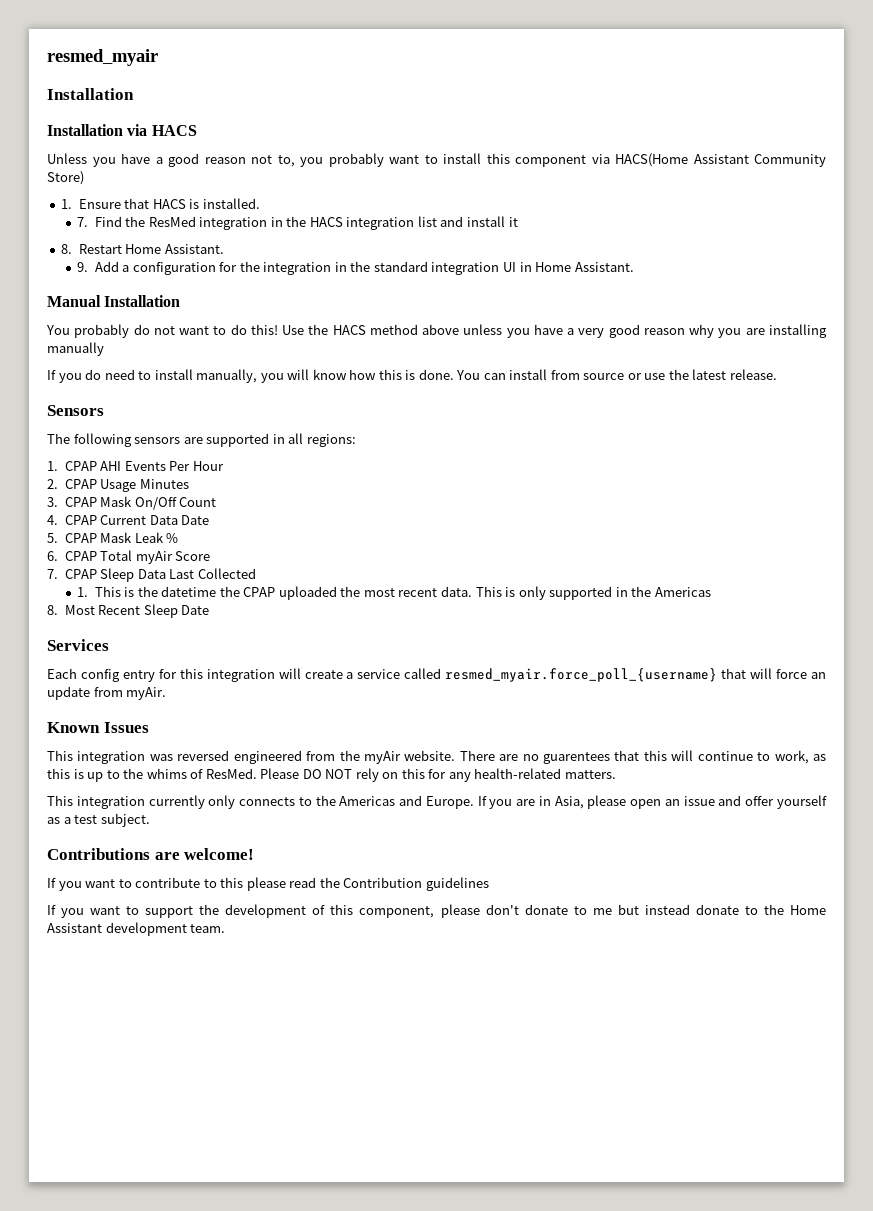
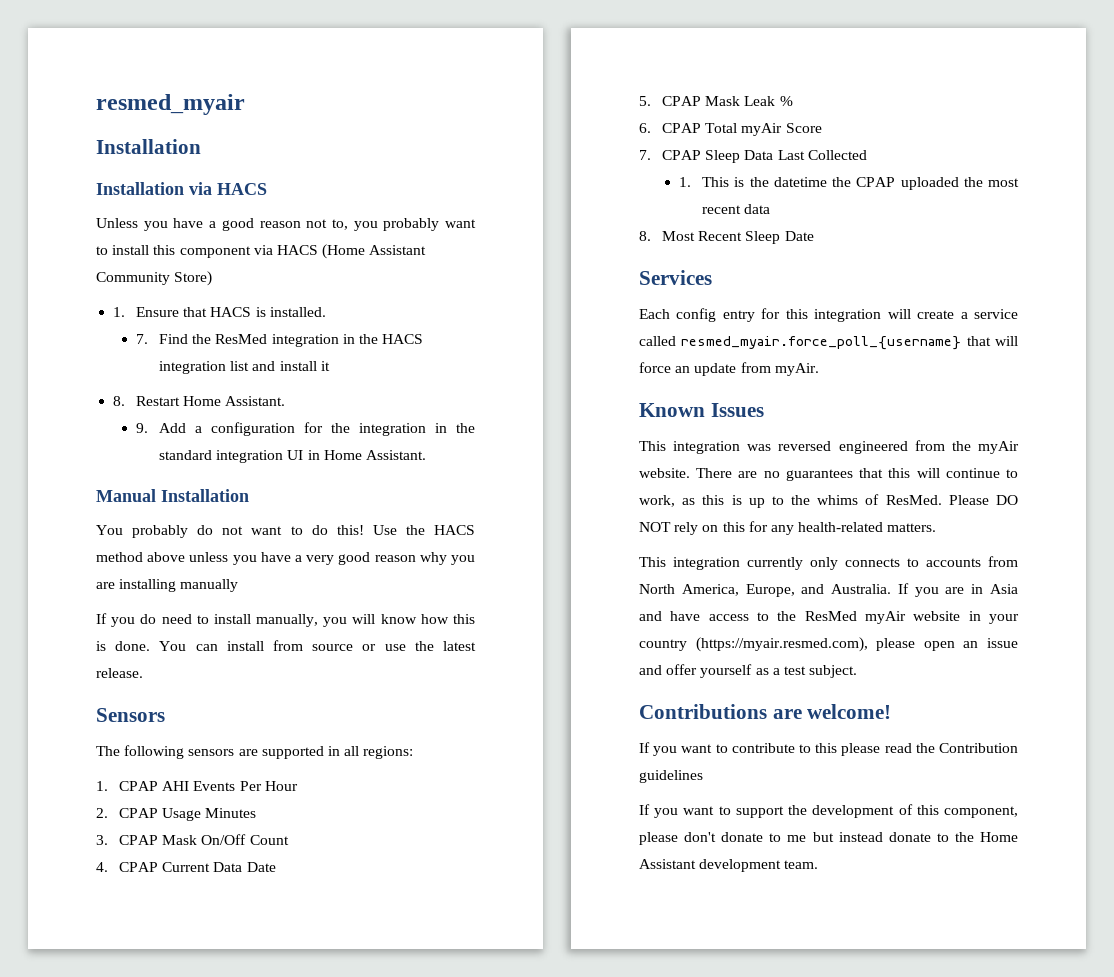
[615,153,688,167] HACS(Home -> [276,244,366,259] HACS (Home
[440,586,711,600] data. This is only supported in the Americas -> [744,204,771,214] data
[543,752,611,764] guarentees -> [785,469,853,481] guarantees
[315,795,584,809] the Americas and Europe. If you are in Asia, -> [926,556,1018,567] [639,583,1018,597] [639,611,1019,624] [639,637,868,652] accounts from North America, Europe, and Australia. If you are in Asia and have access to the ResMed myAir website in your country (https://myair.resmed.com),

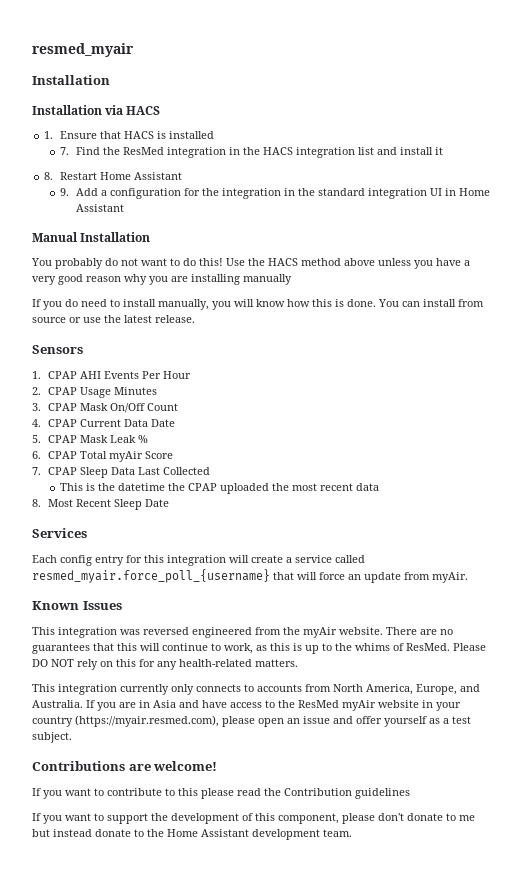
[96,218,476,231] [96,244,427,259] [96,271,213,286] // Unless you have a good reason not to, you probably want to install this component via HACS (Home Assistant Community Store) -> (161, 110) none
[269,307,326,317] installed. -> [168,131,214,139] installed
[225,396,286,406] Assistant. -> [133,172,182,180] Assistant
[366,450,427,460] Assistant. -> [75,204,124,212] Assistant
[96,745,414,759] // The following sensors are supported in all regions: -> (83, 349) none
[679,177,692,187] 1. -> (210, 471) none

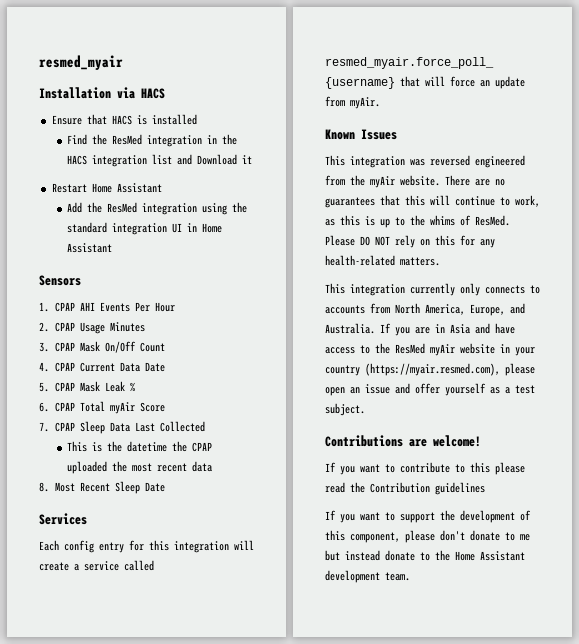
[32,105,102,115] // Installation -> (111, 93) none
[44,131,54,139] 1. -> (165, 93) none
[59,147,69,155] 7. -> (197, 119) none
[399,147,433,155] install -> [196,154,237,165] Download
[44,172,54,180] 8. -> (252, 159) none
[59,188,295,199] 9. Add a configuration for the integration in -> [66,202,227,215] Add the ResMed integration using
[32,232,151,242] [31,258,470,269] [32,274,292,285] [32,299,484,310] [32,315,195,323] // Manual Installation // You probably do not want to do this! Use the HACS method above unless you have a very good reason why you are installing manually // If you do need to install manually, you will know how this is done. You can install from source or use the latest release. -> (112, 248) none

